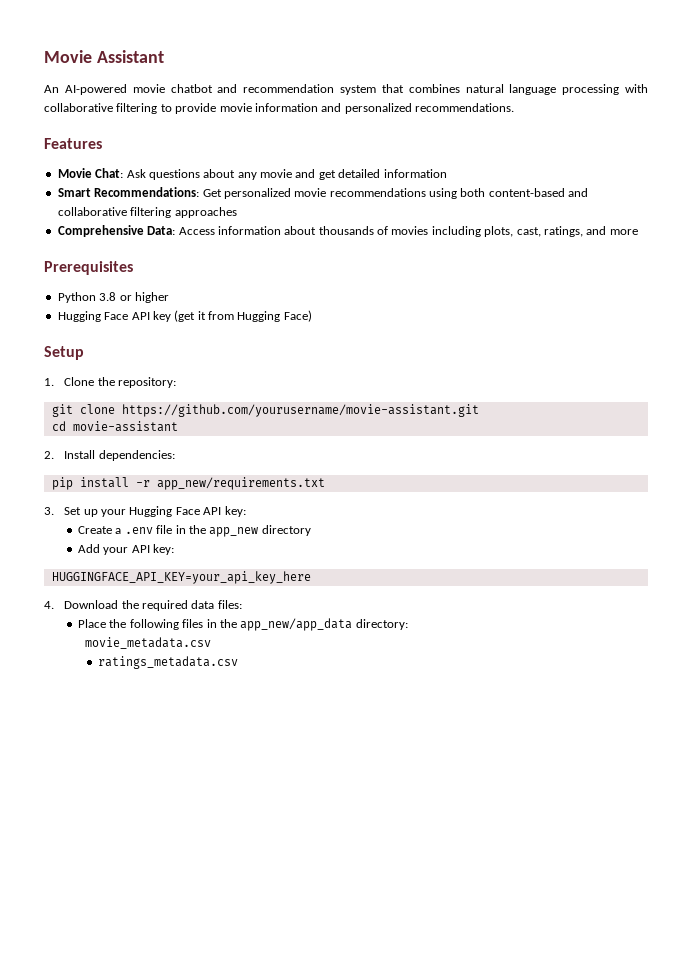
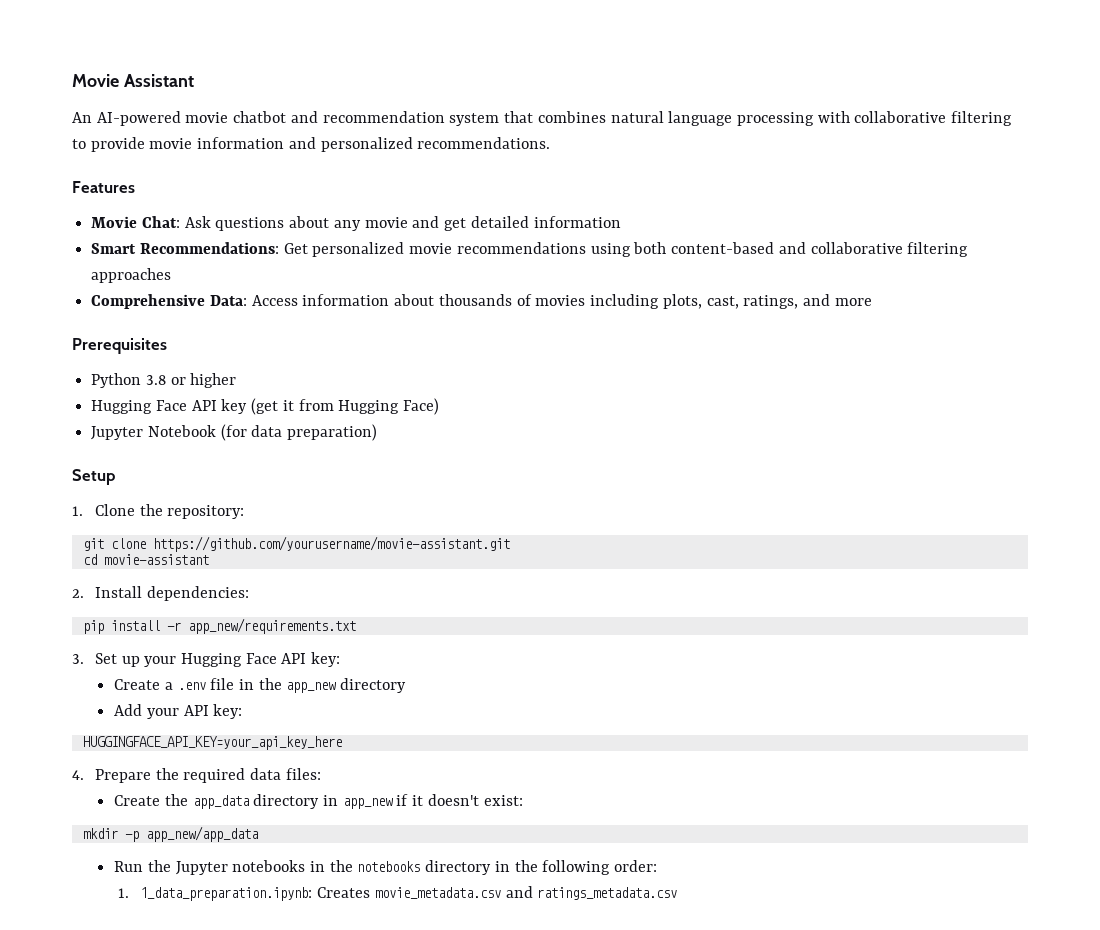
(312, 316) none -> [91,424,378,441] // Jupyter Notebook (for data preparation)
[64,600,119,609] Download -> [94,769,151,783] Prepare
[78,618,408,631] Place the following files in the app_new/app_data directory: // -> [114,794,523,809] [82,826,258,842] [114,860,658,875] [117,887,371,901] Create the app_data directory in app_new if it doesn't exist: // mkdir -p app_new/app_data // Run the Jupyter notebooks in the notebooks directory in the following order: // 1. 1_data_preparation.ipynb: Creates
(211, 643) // -> [505,886,533,898] and

